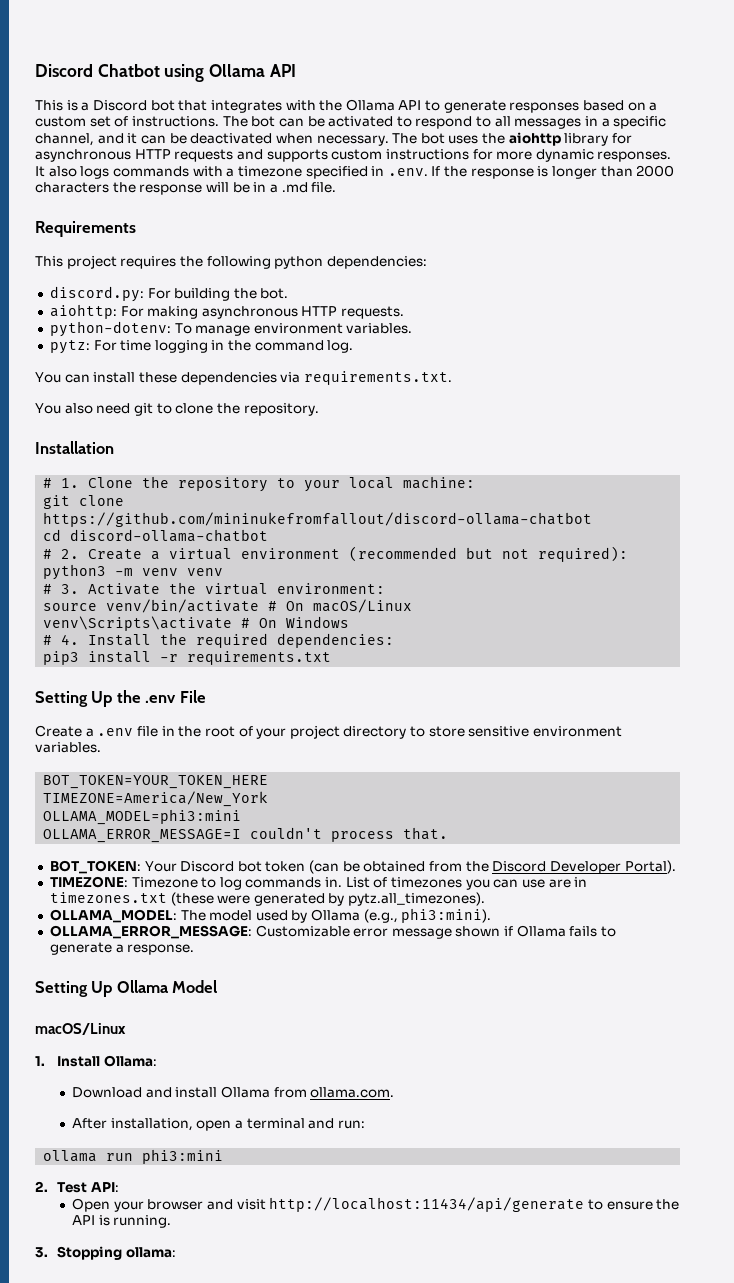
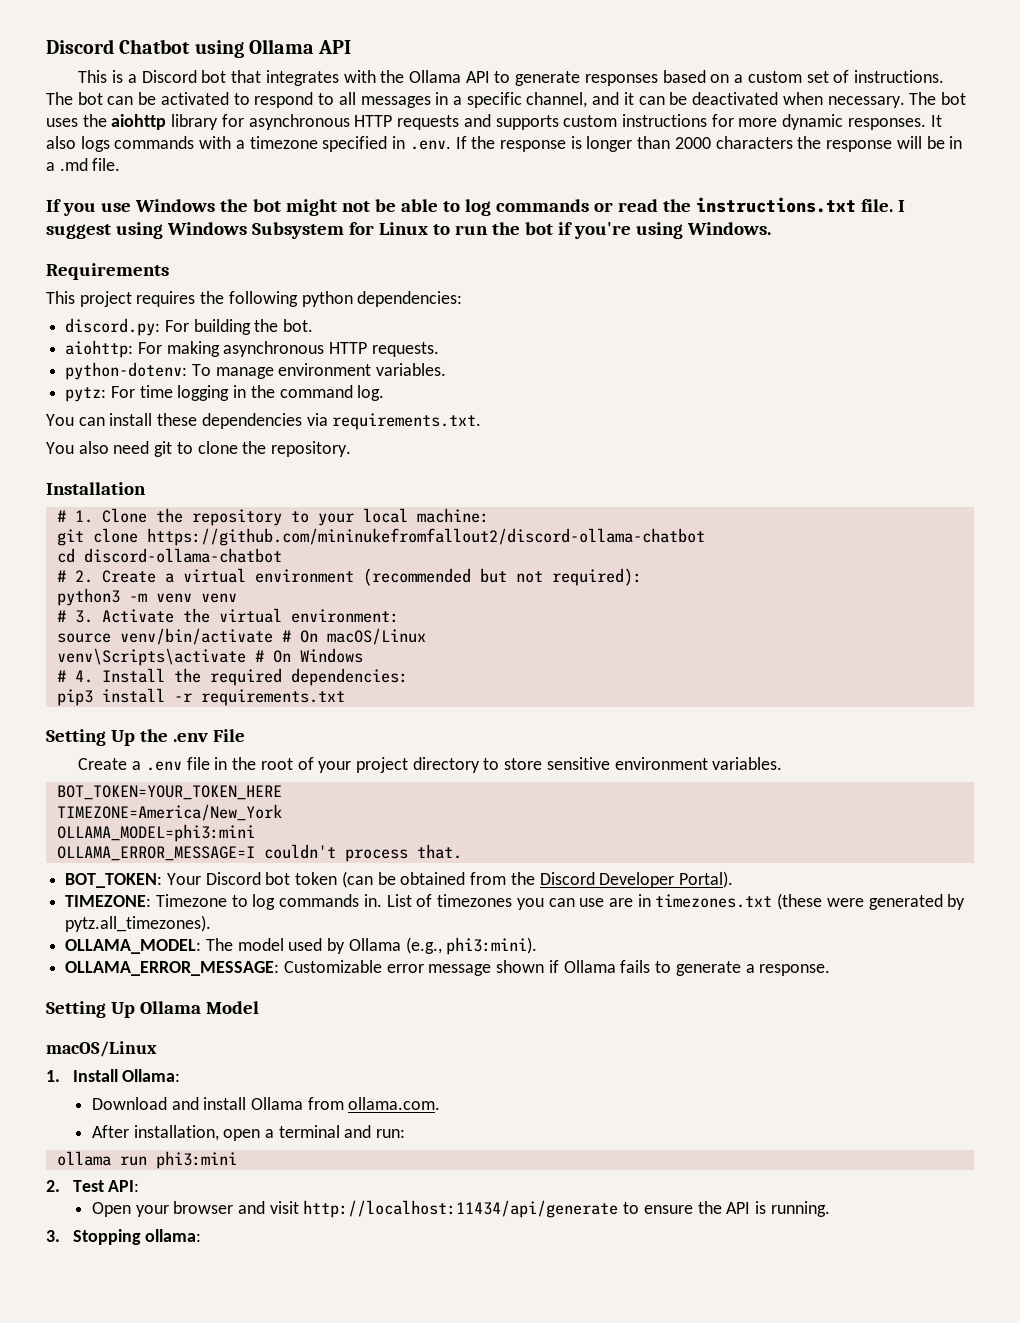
(337, 187) none -> [46,197,905,216] [46,222,771,239] // If you use Windows the bot might not be able to log commands or read the instructions.txt file. I suggest using Windows Subsystem for Linux to run the bot if you're using Windows.
[43,512,593,527] https://github.com/mininukefromfallout/discord-ollama-chatbot -> [146,528,705,546] https://github.com/mininukefromfallout2/discord-ollama-chatbot

